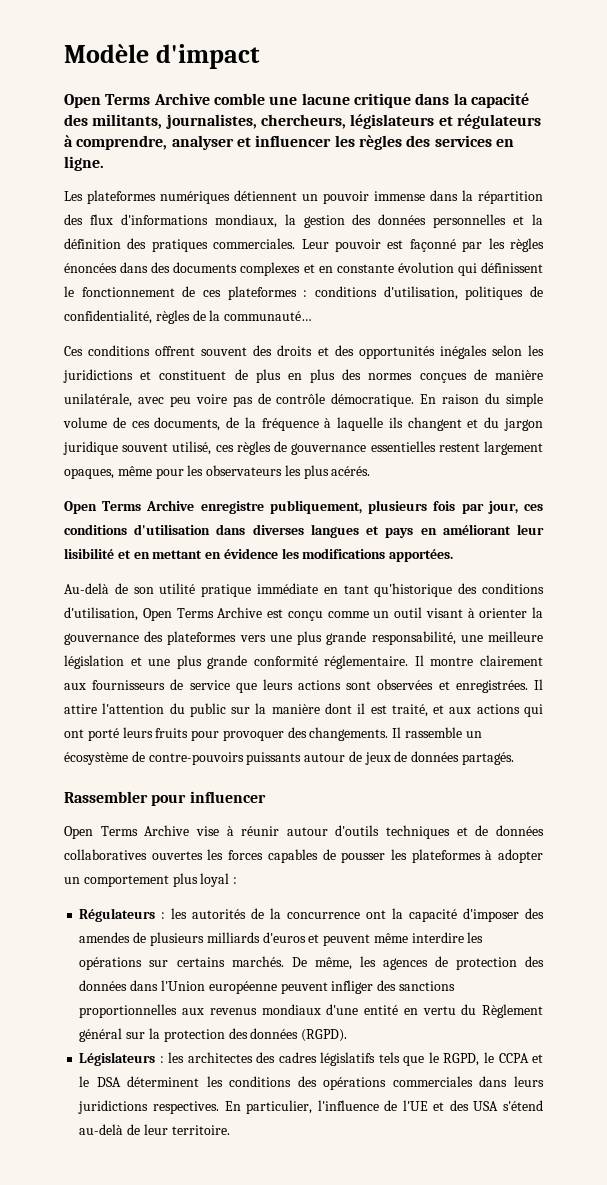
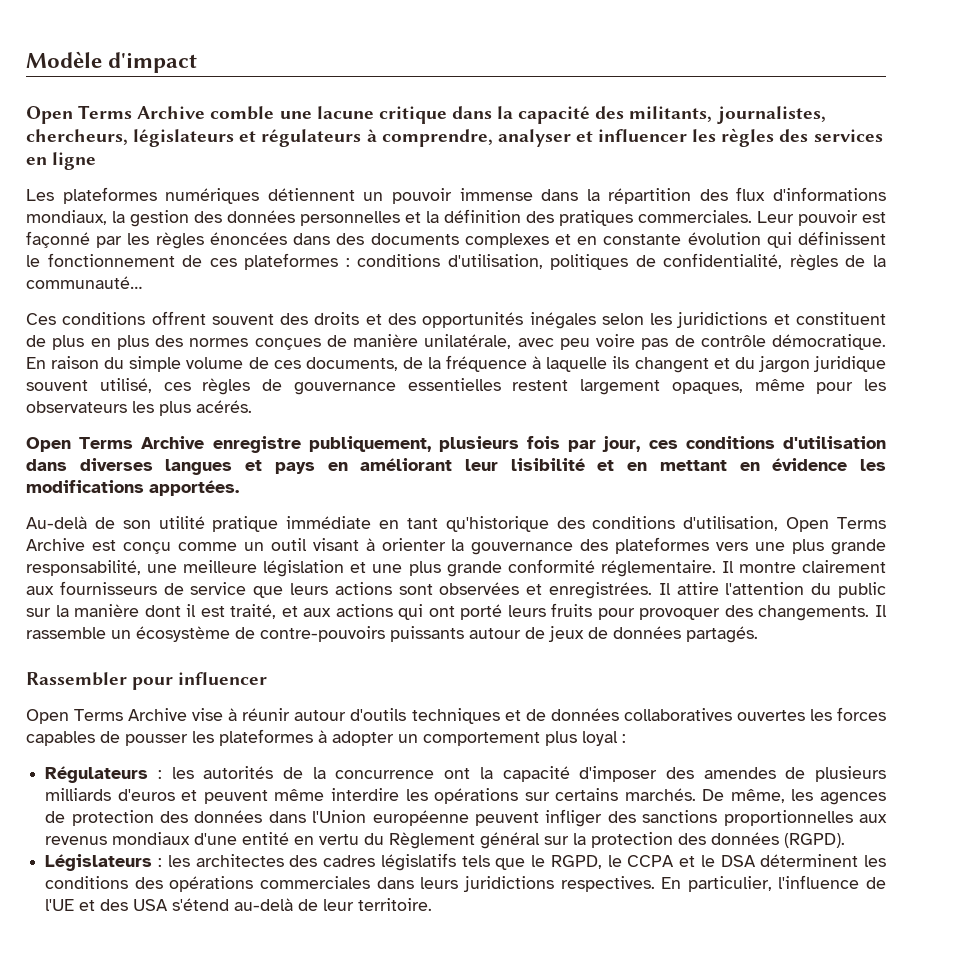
[64,156,104,171] ligne. -> [52,152,97,170] ligne

